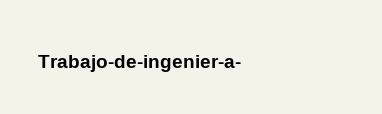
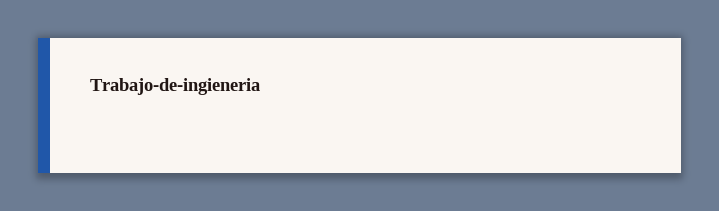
[38,55,241,72] Trabajo-de-ingenier-a- -> [90,78,260,95] Trabajo-de-ingieneria

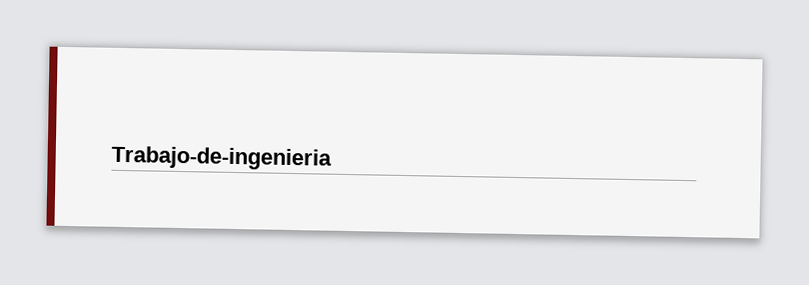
[90,78,260,95] Trabajo-de-ingieneria -> [111,145,332,171] Trabajo-de-ingenieria

